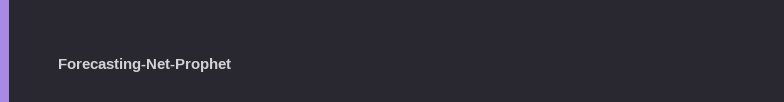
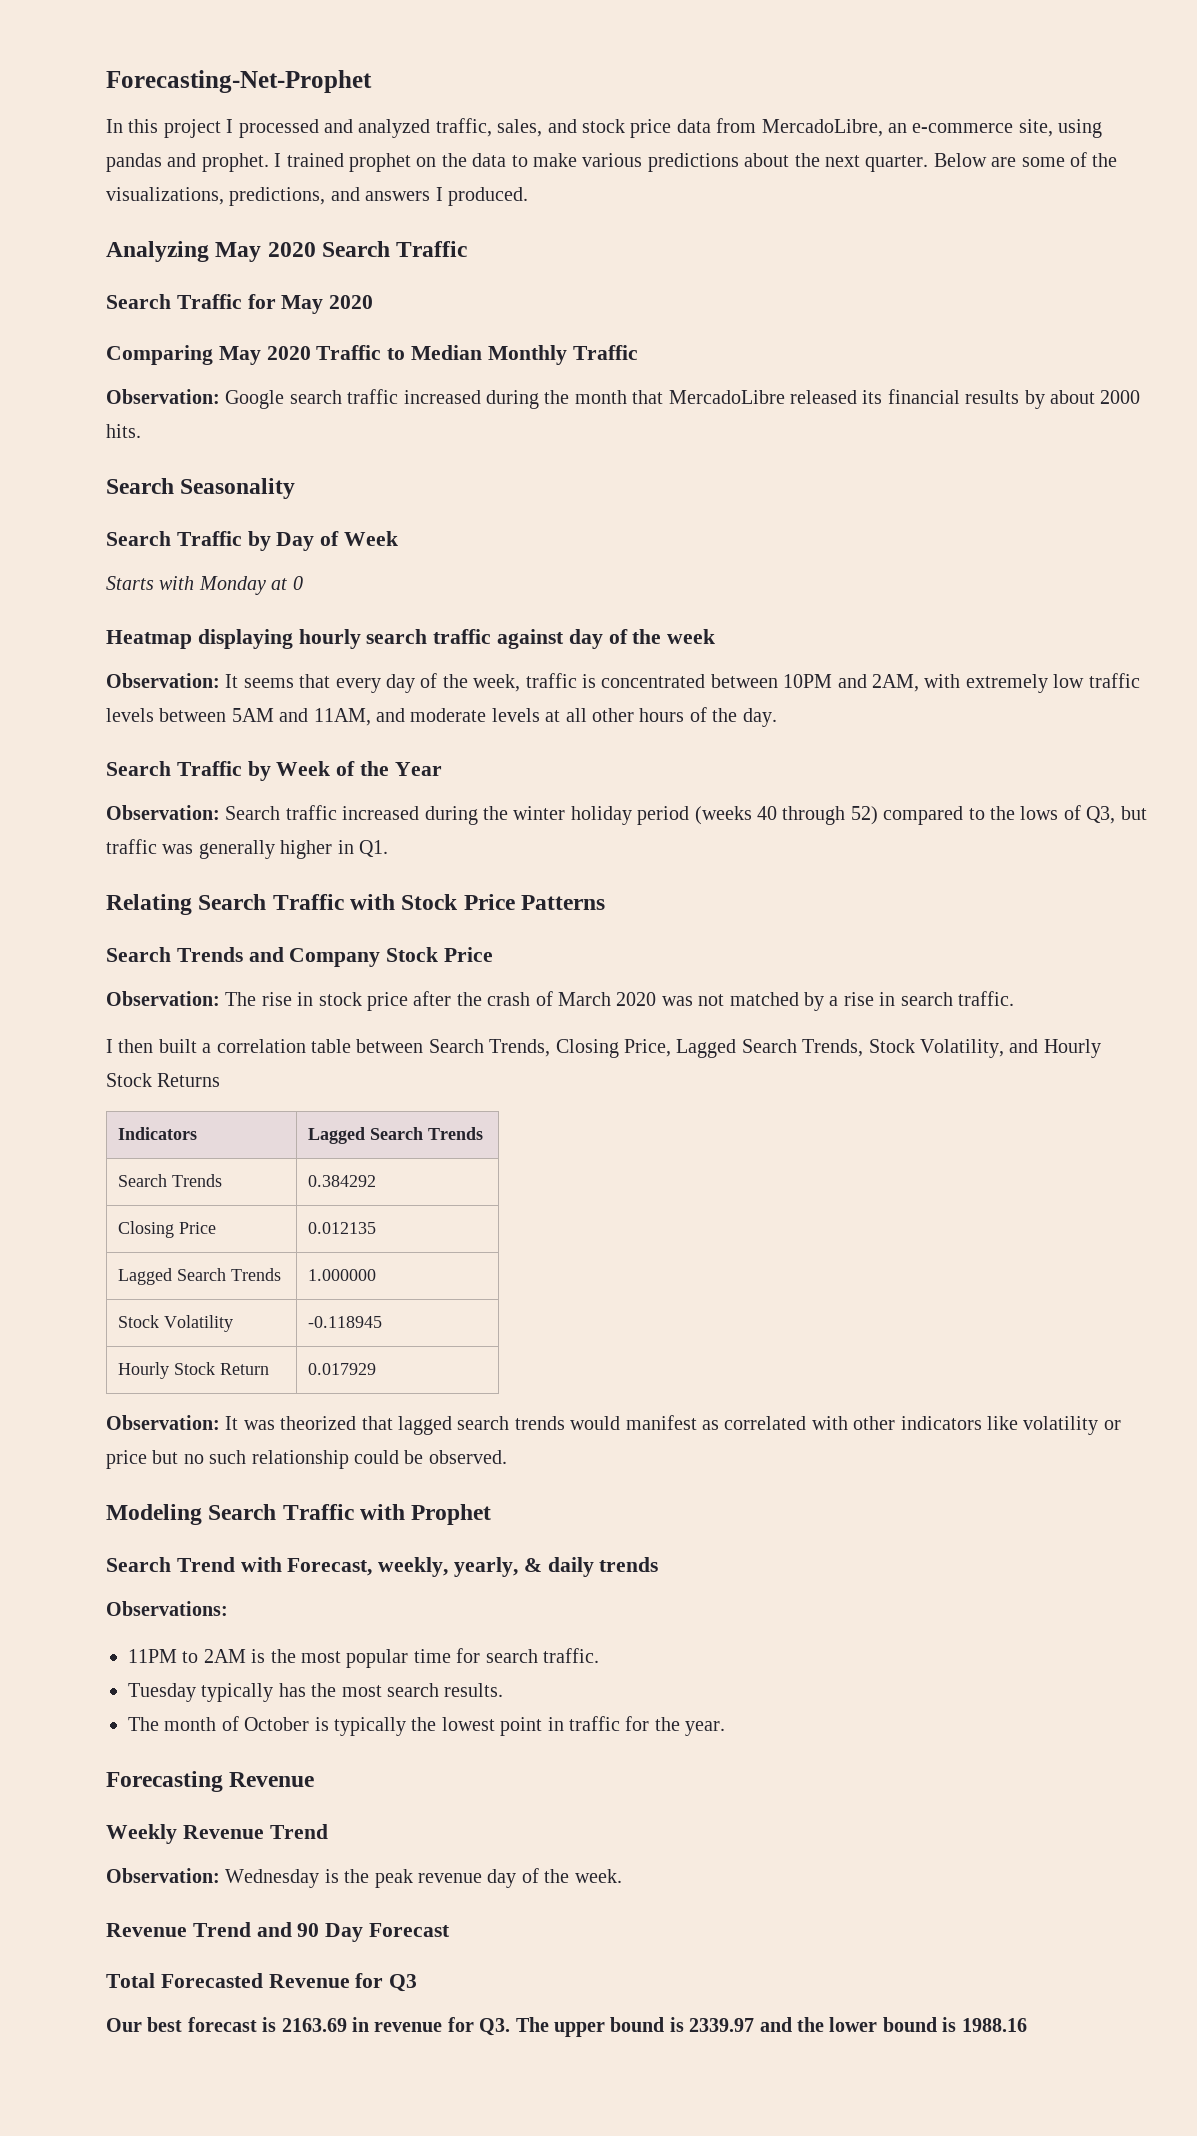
(231, 65) none -> [106,118,1103,138] [106,152,1118,172] [106,187,528,206] [106,241,468,262] [106,294,374,314] [106,345,638,365] [106,389,1141,409] [106,424,141,438] [106,478,296,499] [106,531,399,551] [106,576,303,595] [106,629,716,649] [106,673,1140,693] [106,707,777,727] [106,761,442,781] [106,805,1147,825] [106,839,388,859] [106,894,606,915] [106,947,494,967] [106,991,1014,1011] [106,1039,1101,1058] [106,1073,221,1087] [117,1127,197,1140] [307,1127,483,1144] [117,1174,222,1187] [307,1175,376,1187] [117,1221,216,1238] [307,1222,376,1234] [117,1268,281,1285] [307,1269,376,1281] [117,1315,233,1332] [307,1316,382,1328] [117,1362,269,1379] [307,1363,376,1375] [106,1415,1121,1435] [106,1450,507,1469] [106,1504,492,1525] [106,1557,659,1577] [106,1601,228,1616] [128,1648,599,1668] [128,1683,504,1702] [128,1716,726,1736] [106,1771,315,1792] [106,1824,328,1844] [106,1868,622,1888] [106,1922,451,1942] [106,1973,418,1992] [106,2017,1027,2037] // In this project I processed and analyzed traffic, sales, and stock price data from MercadoLibre, an e-commerce site, using pandas and prophet. I trained prophet on the data to make various predictions about the next quarter. Below are some of the visualizations, predictions, and answers I produced. // Analyzing May 2020 Search Traffic // Search Traffic for May 2020 // Comparing May 2020 Traffic to Median Monthly Traffic // Observation: Google search traffic increased during the month that MercadoLibre released its financial results by about 2000 hits. // Search Seasonality // Search Traffic by Day of Week // Starts with Monday at 0 // Heatmap displaying hourly search traffic against day of the week // Observation: It seems that every day of the week, traffic is concentrated between 10PM and 2AM, with extremely low traffic levels between 5AM and 11AM, and moderate levels at all other hours of the day. // Search Traffic by Week of the Year // Observation: Search traffic increased during the winter holiday period (weeks 40 through 52) compared to the lows of Q3, but traffic was generally higher in Q1. // Relating Search Traffic with Stock Price Patterns // Search Trends and Company Stock Price // Observation: The rise in stock price after the crash of March 2020 was not matched by a rise in search traffic. // I then built a correlation table between Search Trends, Closing Price, Lagged Search Trends, Stock Volatility, and Hourly Stock Returns // Indicators | Lagged Search Trends // Search Trends | 0.384292 // Closing Price | 0.012135 // Lagged Search Trends | 1.000000 // Stock Volatility | -0.118945 // Hourly Stock Return | 0.017929 // Observation: It was theorized that lagged search trends would manifest as correlated with other indicators like volatility or price but no such relationship could be observed. // Modeling Search Traffic with Prophet // Search Trend with Forecast, weekly, yearly, & daily trends // Observations: // 11PM to 2AM is the most popular time for search traffic. // Tuesday typically has the most search results. // The month of October is typically the lowest point in traffic for the year. // Forecasting Revenue // Weekly Revenue Trend // Observation: Wednesday is the peak revenue day of the week. // Revenue Trend and 90 Day Forecast // Total Forecasted Revenue for Q3 // Our best forecast is 2163.69 in revenue for Q3. The upper bound is 2339.97 and the lower bound is 1988.16

